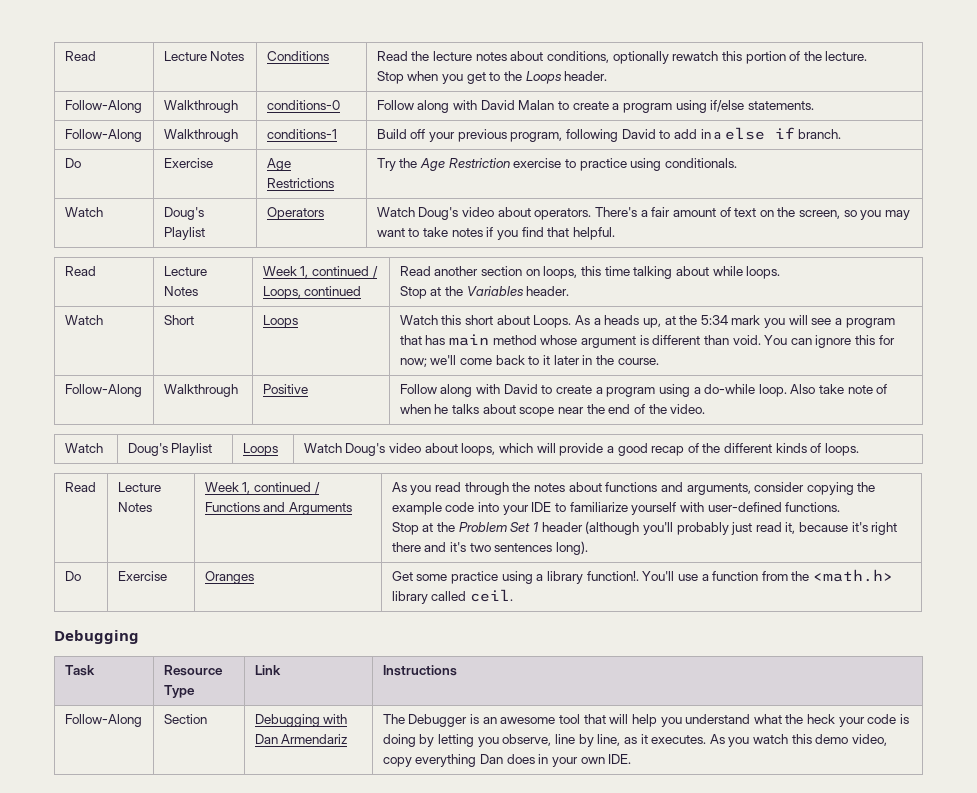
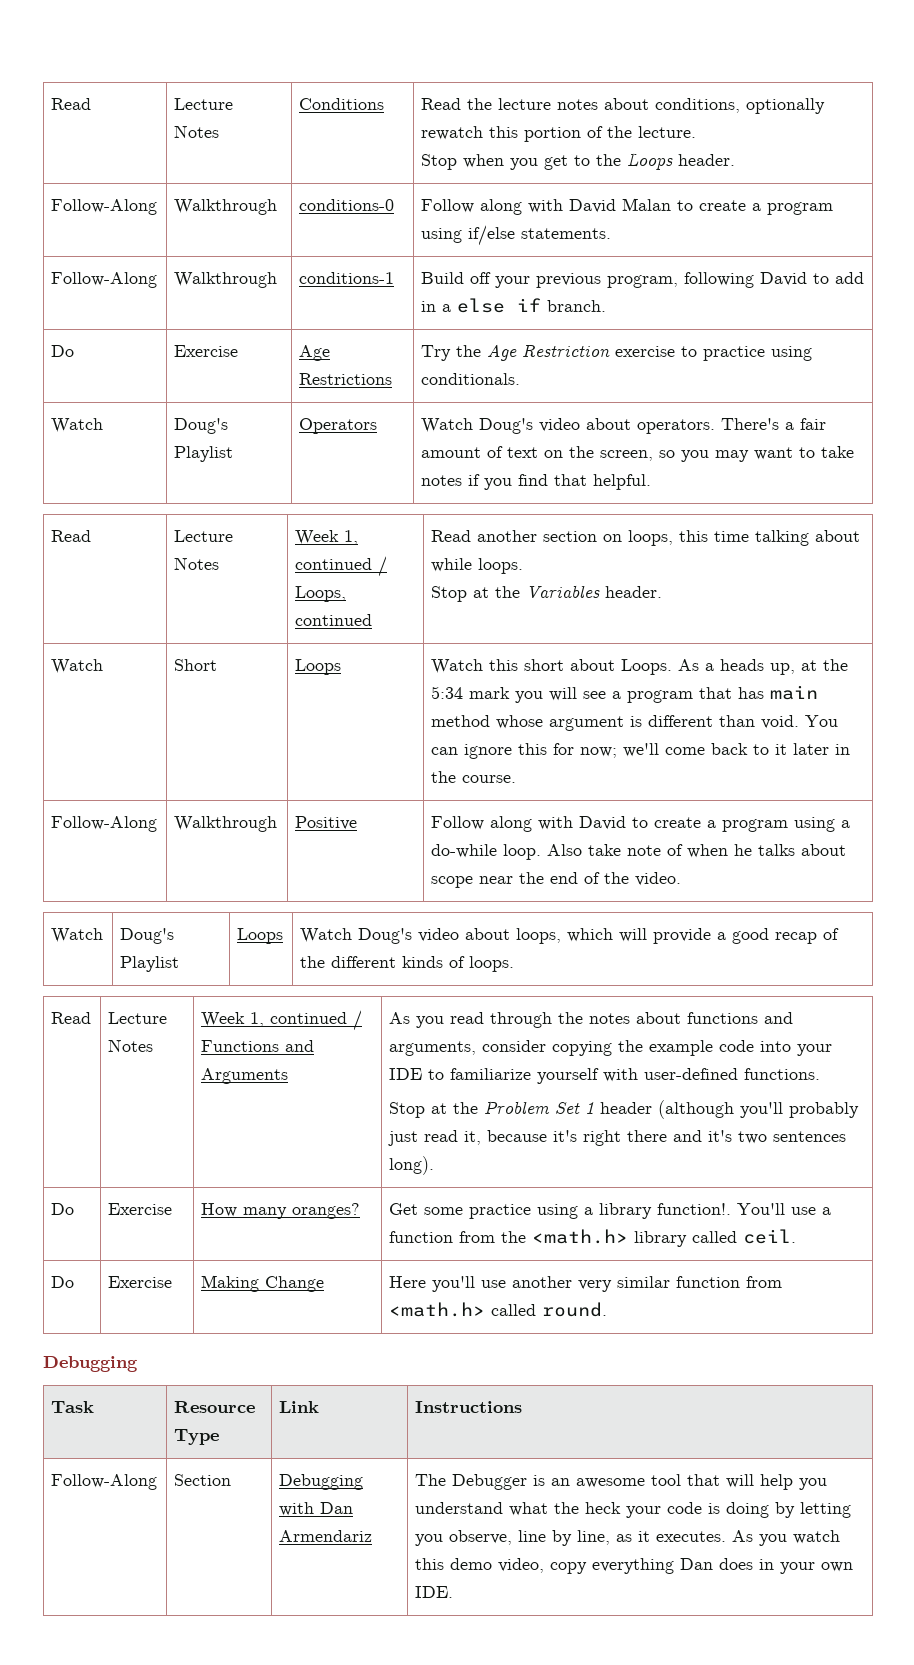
[204,571,254,584] Oranges -> [201,1203,361,1219] How many oranges?
(514, 595) none -> [51,1276,75,1288] [108,1276,173,1288] [201,1275,325,1292] [389,1276,783,1292] [389,1302,608,1317] // Do | Exercise | Making Change | Here you'll use another very similar function from <math.h> called round.

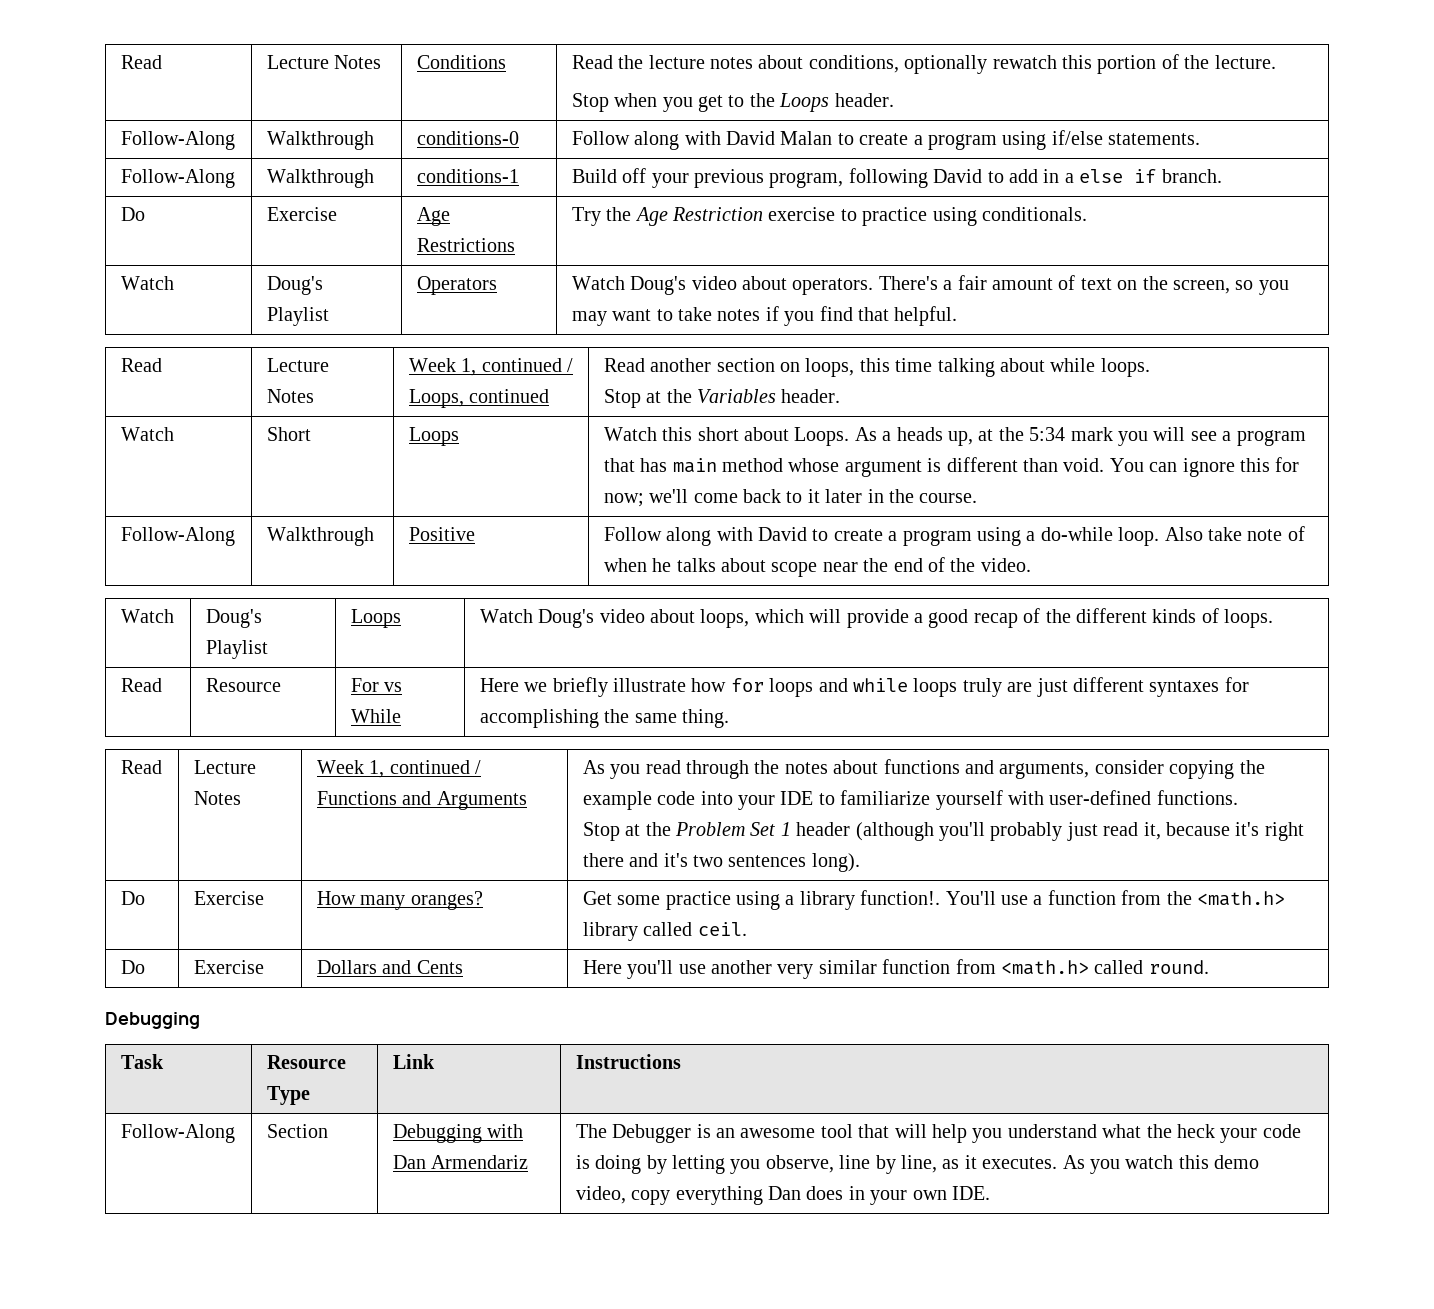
(515, 964) none -> [120,678,162,692] [205,678,281,692] [350,678,403,692] [350,709,401,723] [479,677,1249,697] [479,709,729,728] // Read | Resource | For vs While | Here we briefly illustrate how for loops and while loops truly are just different syntaxes for accomplishing the same thing.
[201,1275,325,1292] Making Change -> [316,960,463,974] Dollars and Cents

